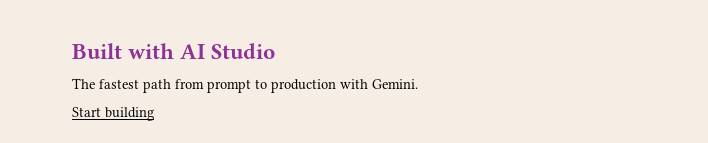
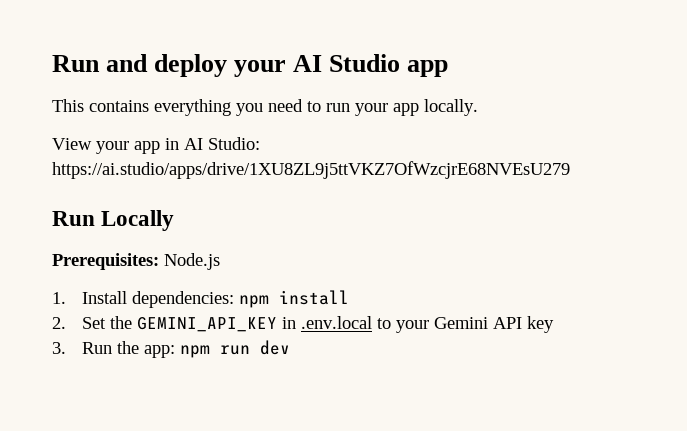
[72,43,276,59] [72,78,418,93] [72,107,154,121] Built with AI Studio // The fastest path from prompt to production with Gemini. // Start building -> [52,54,449,77] [52,99,478,116] [52,137,260,154] [52,161,570,179] [52,210,175,231] [52,253,220,270] [52,290,349,308] [52,316,554,333] [52,340,290,358] Run and deploy your AI Studio app // This contains everything you need to run your app locally. // View your app in AI Studio: https://ai.studio/apps/drive/1XU8ZL9j5ttVKZ7OfWzcjrE68NVEsU279 // Run Locally // Prerequisites: Node.js // 1. Install dependencies: npm install // 2. Set the GEMINI_API_KEY in .env.local to your Gemini API key // 3. Run the app: npm run dev

